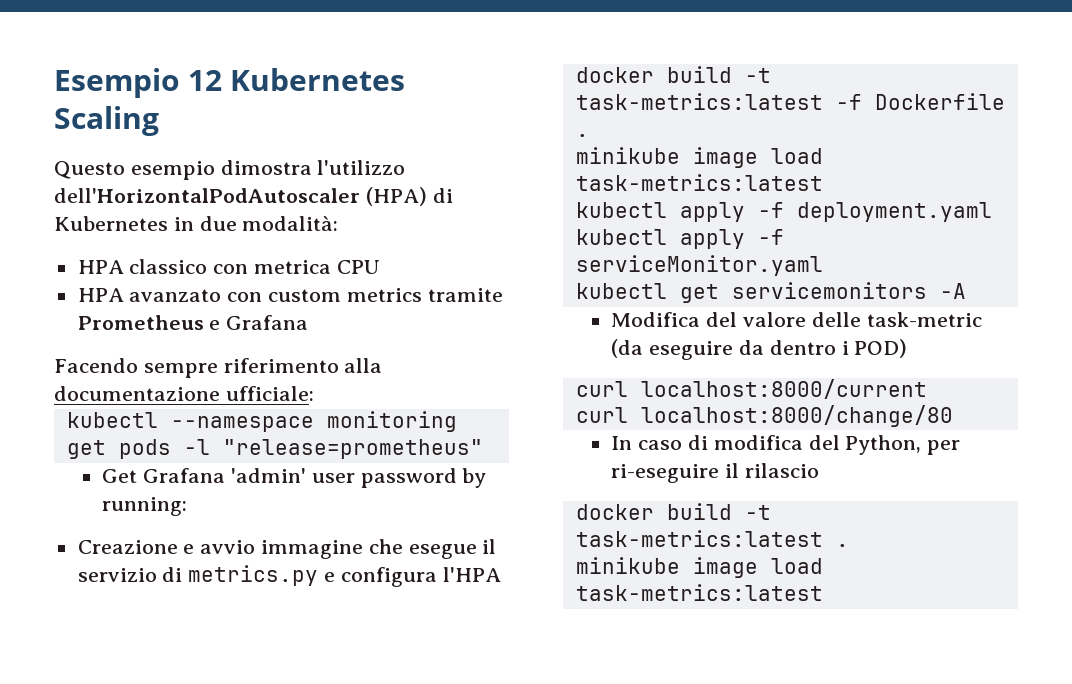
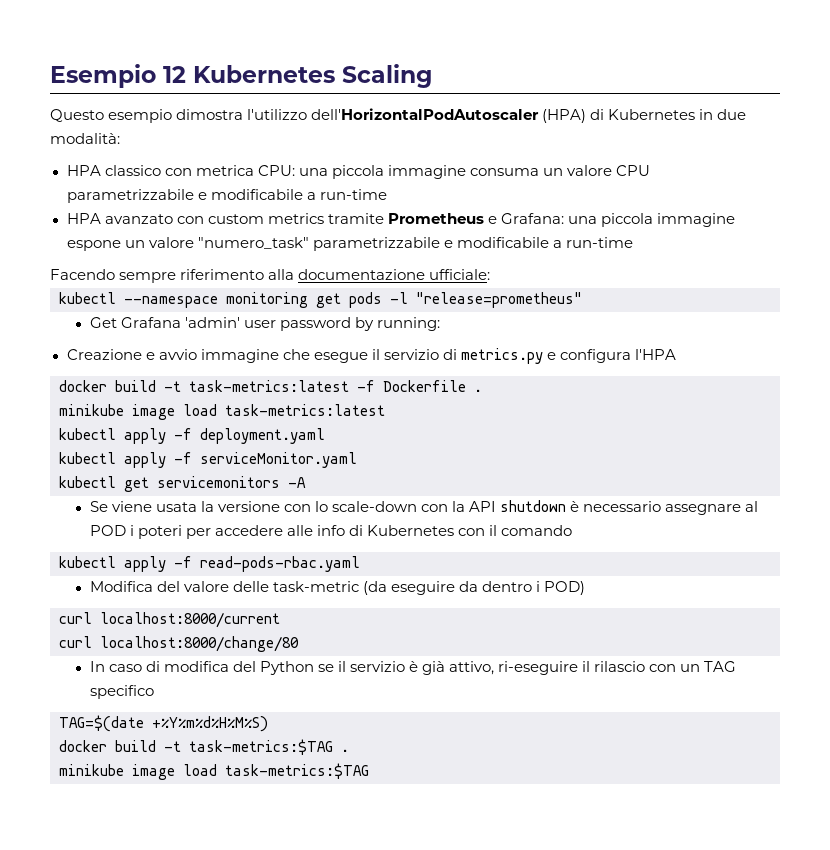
[336,260,380,274] CPU -> [257,165,651,179] [66,189,387,203] CPU: una piccola immagine consuma un valore CPU parametrizzabile e modificabile a run-time
[226,315,309,330] Grafana -> [500,213,736,227] [66,237,633,251] Grafana: una piccola immagine espone un valore "numero_task" parametrizzabile e modificabile a run-time
(966, 291) none -> [89,500,759,515] [89,525,573,539] [59,556,360,572] // Se viene usata la versione con lo scale-down con la API shutdown è necessario assegnare al POD i poteri per accedere alle info di Kubernetes con il comando // kubectl apply -f read-pods-rbac.yaml
[845,435,961,455] [611,463,819,483] [575,503,771,520] [575,530,849,547] [575,557,823,578] [575,584,823,601] Python, per ri-eseguire il rilascio // docker build -t task-metrics:latest . // minikube image load task-metrics:latest -> [259,661,737,675] [89,685,154,699] [59,715,268,732] [59,739,349,755] [59,763,369,780] Python se il servizio è già attivo, ri-eseguire il rilascio con un TAG specifico // TAG=$(date +%Y%m%d%H%M%S) // docker build -t task-metrics:$TAG . // minikube image load task-metrics:$TAG

